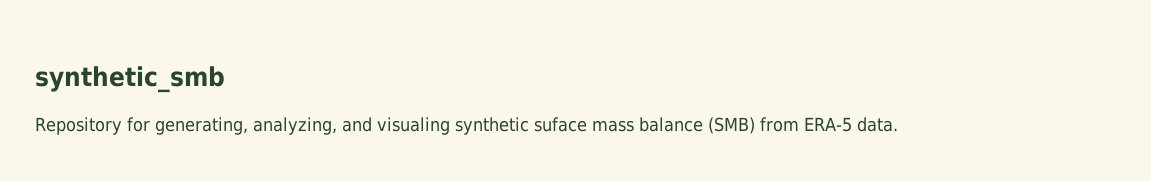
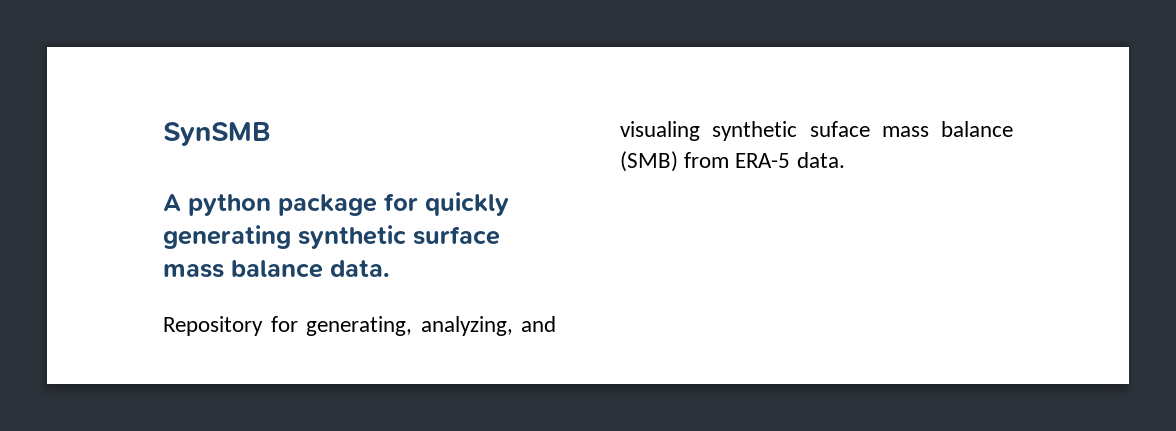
[35,66,225,93] synthetic_smb -> [163,122,271,146] [163,192,509,216] [163,225,500,249] [163,260,390,278] SynSMB // A python package for quickly generating synthetic surface mass balance data.

